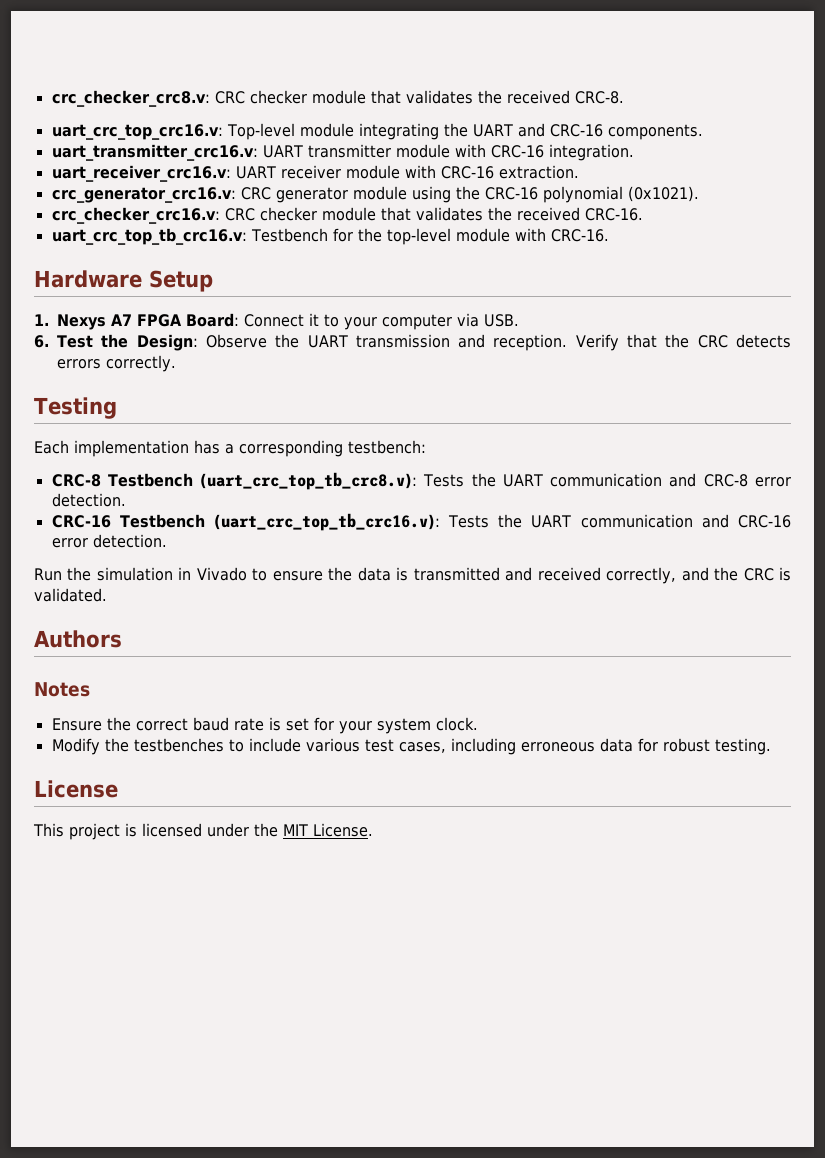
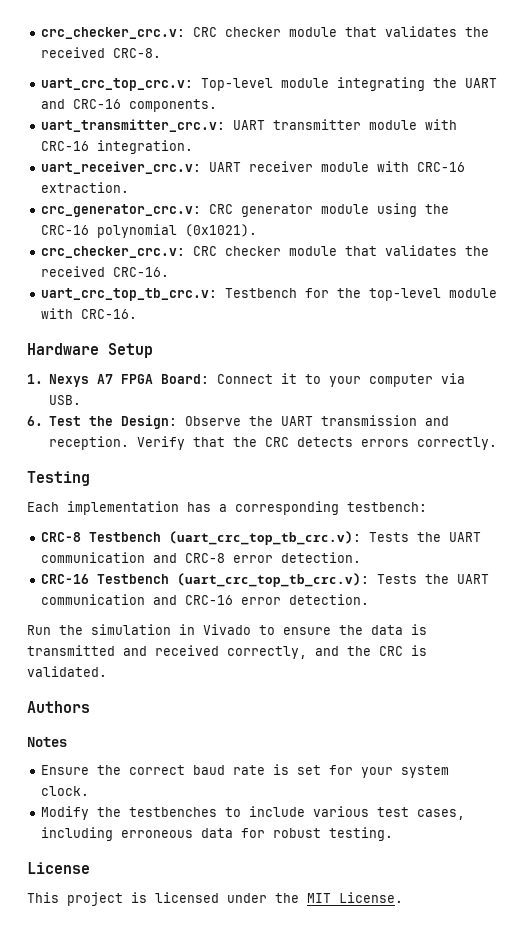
[51,90,210,107] crc_checker_crc8.v: -> [40,27,185,39] crc_checker_crc.v:
[51,124,223,140] uart_crc_top_crc16.v: -> [40,78,193,91] uart_crc_top_crc.v:
[51,144,258,161] uart_transmitter_crc16.v: -> [40,119,225,132] uart_transmitter_crc.v:
[51,165,231,182] uart_receiver_crc16.v: -> [40,161,201,174] uart_receiver_crc.v:
[51,187,236,203] crc_generator_crc16.v: -> [40,204,201,217] crc_generator_crc.v:
[51,207,220,224] crc_checker_crc16.v: -> [40,246,185,258] crc_checker_crc.v:
[51,228,247,245] uart_crc_top_tb_crc16.v: -> [40,288,217,301] uart_crc_top_tb_crc.v:
[200,472,418,490] (uart_crc_top_tb_crc8.v): -> [168,531,361,545] (uart_crc_top_tb_crc.v):
[213,513,440,531] (uart_crc_top_tb_crc16.v): -> [176,573,369,587] (uart_crc_top_tb_crc.v):

